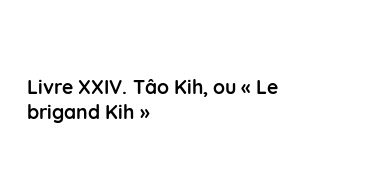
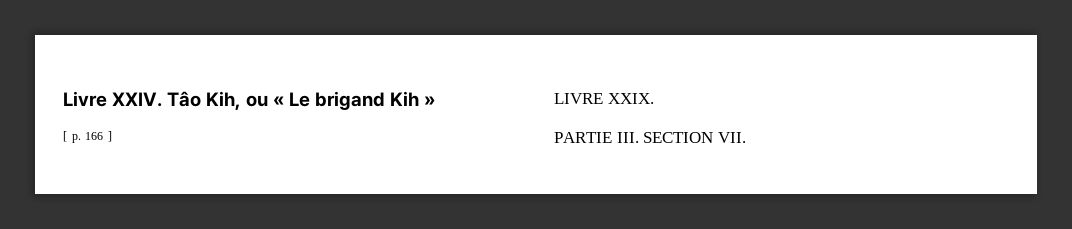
(150, 114) none -> [63,131,112,143] [554,93,654,104] [554,132,746,143] // [ p. 166 ] // LIVRE XXIX. // PARTIE III. SECTION VII.

